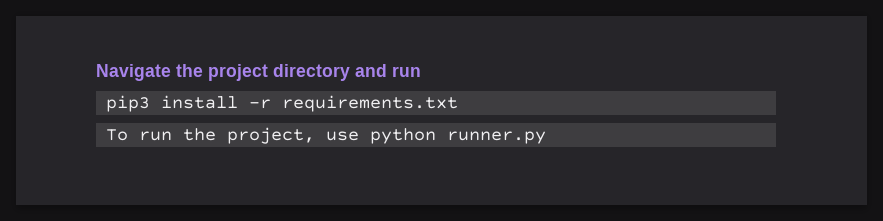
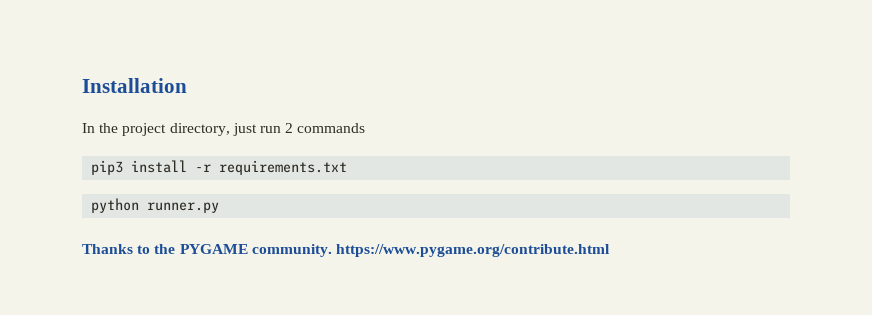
[96,64,421,81] Navigate the project directory and run -> [82,78,187,93] [82,123,366,136] Installation // In the project directory, just run 2 commands
[106,127,547,144] To run the project, use python runner.py -> [91,198,220,213] [82,244,610,257] python runner.py // Thanks to the PYGAME community. https://www.pygame.org/contribute.html

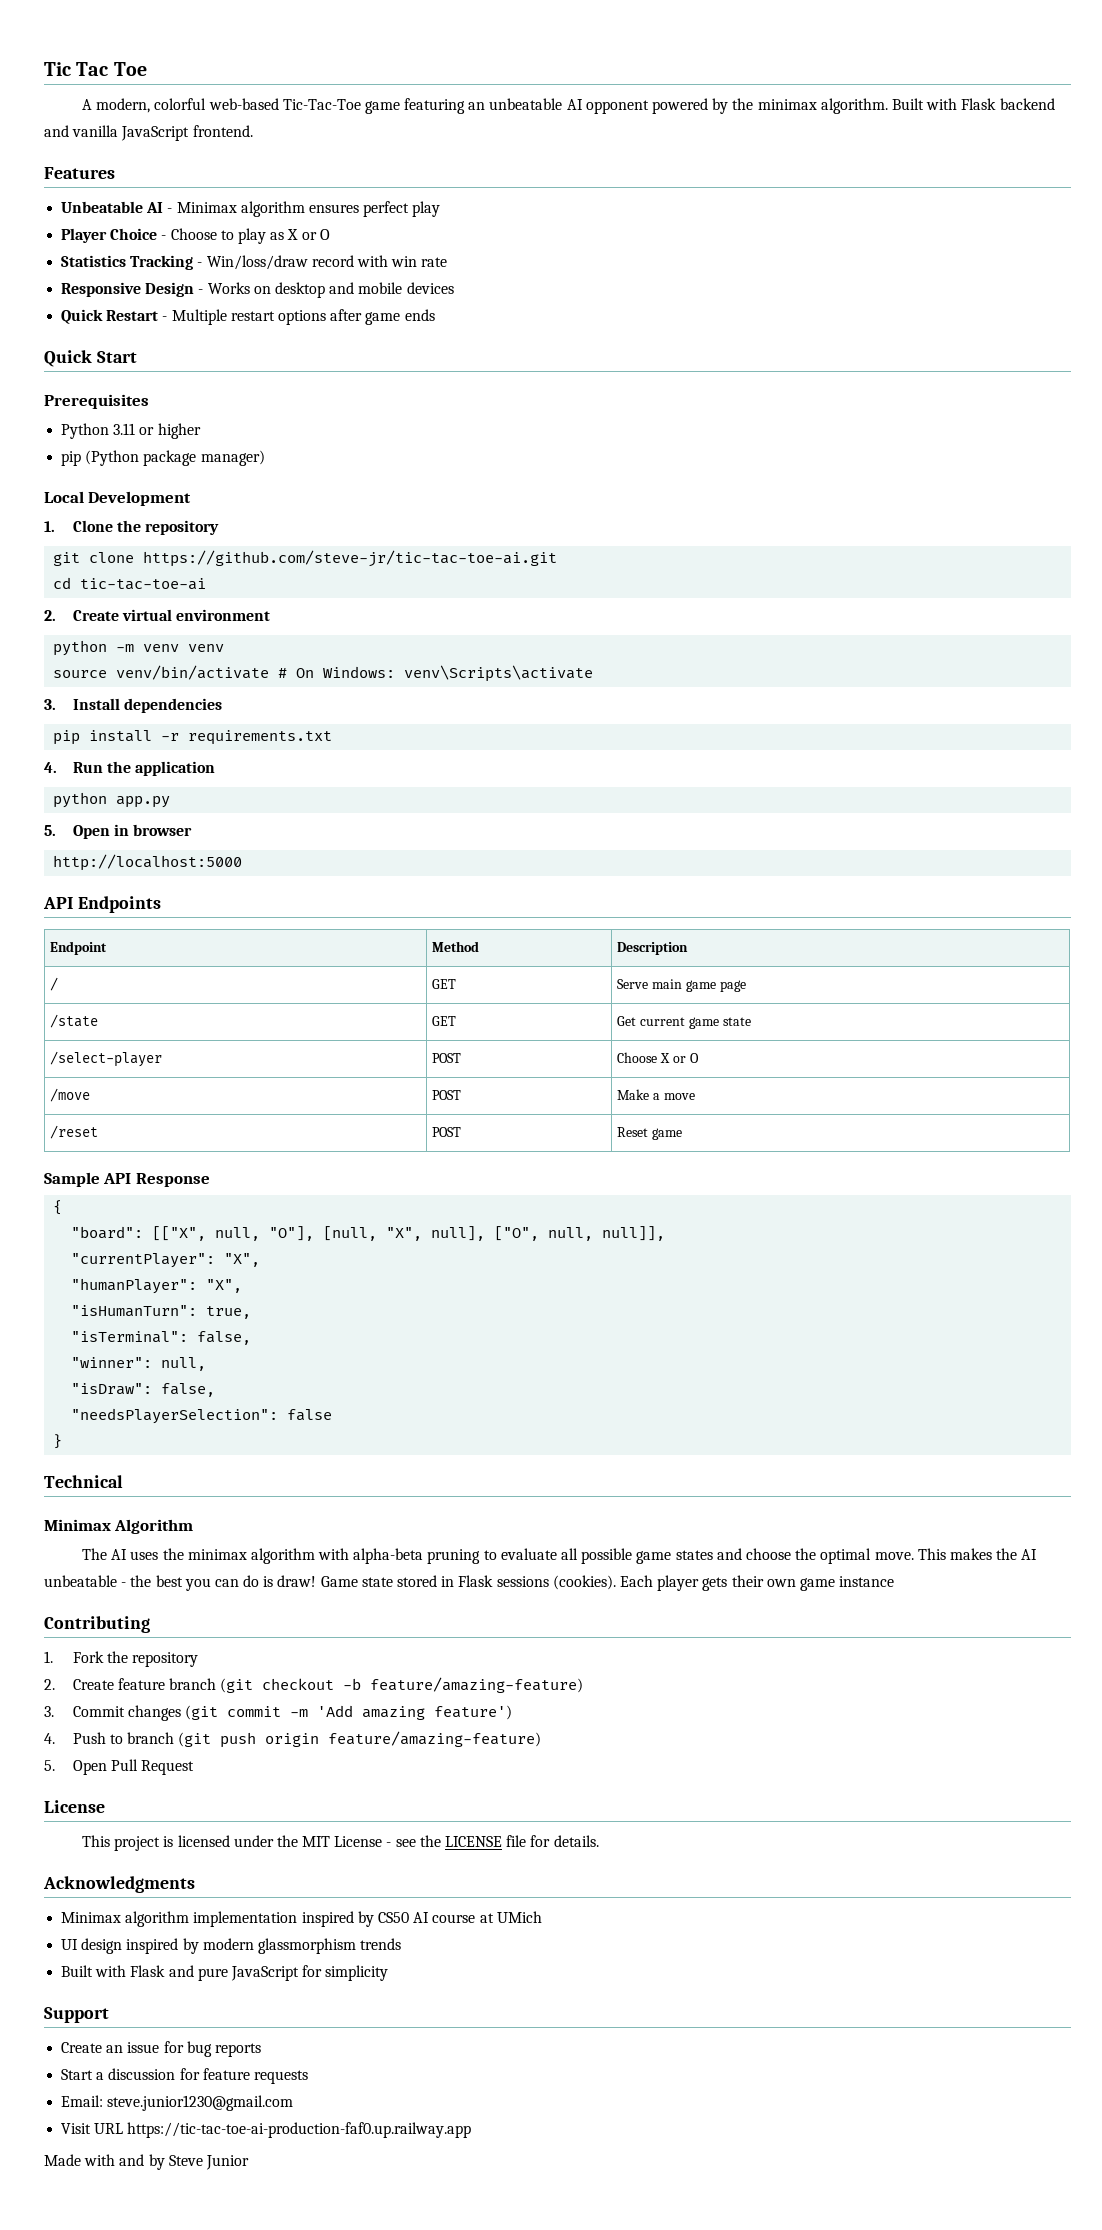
[82,78,187,93] [82,123,366,136] [91,160,348,175] [91,198,220,213] [82,244,610,257] Installation // In the project directory, just run 2 commands // pip3 install -r requirements.txt // python runner.py // Thanks to the PYGAME community. https://www.pygame.org/contribute.html -> [44,62,147,76] [81,98,1055,114] [44,125,253,141] [44,167,115,179] [61,201,441,217] [61,228,330,244] [61,255,448,270] [61,282,454,298] [61,309,435,325] [44,350,137,367] [44,394,149,409] [61,423,201,439] [61,450,265,466] [44,491,192,506] [44,520,220,535] [53,550,558,567] [53,577,207,590] [44,609,271,621] [53,640,225,656] [53,665,594,682] [44,698,222,713] [53,730,333,745] [44,761,216,776] [53,792,171,808] [44,824,193,839] [53,854,243,871] [43,896,161,913] [50,941,108,955] [432,941,480,952] [617,942,689,955] [50,977,59,991] [432,979,457,989] [617,979,746,992] [50,1014,99,1028] [432,1016,457,1026] [617,1016,751,1029] [50,1051,163,1067] [432,1053,462,1063] [617,1052,699,1063] [50,1088,91,1102] [432,1090,462,1100] [617,1089,695,1100] [50,1125,99,1139] [432,1127,462,1137] [617,1127,683,1140] [44,1172,210,1187] [53,1200,63,1215] [71,1226,666,1241] [71,1253,261,1268] [71,1278,243,1294] [71,1305,252,1319] [71,1331,252,1345] [71,1357,207,1371] [71,1383,216,1397] [71,1408,333,1424] [53,1434,63,1449] [44,1475,123,1488] [44,1519,194,1534] [81,1548,1038,1564] [44,1575,895,1591] [44,1616,150,1633] [44,1651,199,1667] [44,1677,584,1693] [44,1705,513,1721] [44,1731,542,1748] [44,1759,195,1775] [44,1800,105,1813] [81,1835,599,1851] [43,1876,195,1893] [61,1911,542,1927] [61,1938,402,1954] [61,1965,389,1981] [44,2007,109,2023] [61,2041,261,2057] [61,2068,308,2084] [61,2095,294,2111] [61,2122,472,2138] [44,2154,249,2170] Tic Tac Toe // A modern, colorful web-based Tic-Tac-Toe game featuring an unbeatable AI opponent powered by the minimax algorithm. Built with Flask backend and vanilla JavaScript frontend. // Features // Unbeatable AI - Minimax algorithm ensures perfect play // Player Choice - Choose to play as X or O // Statistics Tracking - Win/loss/draw record with win rate // Responsive Design - Works on desktop and mobile devices // Quick Restart - Multiple restart options after game ends // Quick Start // Prerequisites // Python 3.11 or higher // pip (Python package manager) // Local Development // 1. Clone the repository // git clone https://github.com/steve-jr/tic-tac-toe-ai.git // cd tic-tac-toe-ai // 2. Create virtual environment // python -m venv venv // source venv/bin/activate # On Windows: venv\Scripts\activate // 3. Install dependencies // pip install -r requirements.txt // 4. Run the application // python app.py // 5. Open in browser // http://localhost:5000 // API Endpoints // Endpoint | Method | Description // / | GET | Serve main game page // /state | GET | Get current game state // /select-player | POST | Choose X or O // /move | POST | Make a move // /reset | POST | Reset game // Sample API Response // { // "board": [["X", null, "O"], [null, "X", null], ["O", null, null]], // "currentPlayer": "X", // "humanPlayer": "X", // "isHumanTurn": true, // "isTerminal": false, // "winner": null, // "isDraw": false, // "needsPlayerSelection": false // } // Technical // Minimax Algorithm // The AI uses the minimax algorithm with alpha-beta pruning to evaluate all possible game states and choose the optimal move. This makes the AI unbeatable - the best you can do is draw! Game state stored in Flask sessions (cookies). Each player gets their own game instance // Contributing // 1. Fork the repository // 2. Create feature branch (git checkout -b feature/amazing-feature) // 3. Commit changes (git commit -m 'Add amazing feature') // 4. Push to branch (git push origin feature/amazing-feature) // 5. Open Pull Request // License // This project is licensed under the MIT License - see the LICENSE file for details. // Acknowledgments // Minimax algorithm implementation inspired by CS50 AI course at UMich // UI design inspired by modern glassmorphism trends // Built with Flask and pure JavaScript for simplicity // Support // Create an issue for bug reports // Start a discussion for feature requests // Email: steve.junior1230@gmail.com // Visit URL https://tic-tac-toe-ai-production-faf0.up.railway.app // Made with and by Steve Junior

